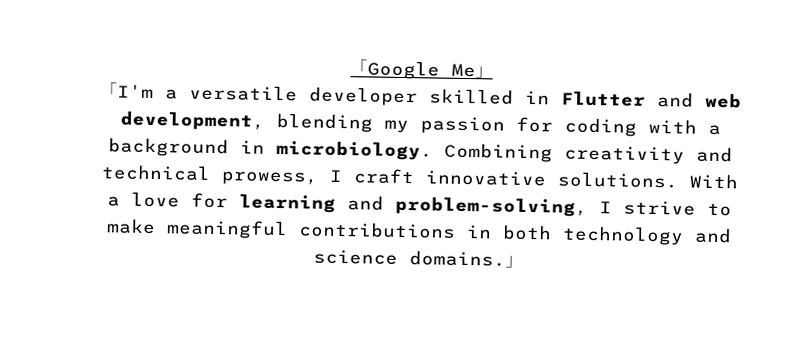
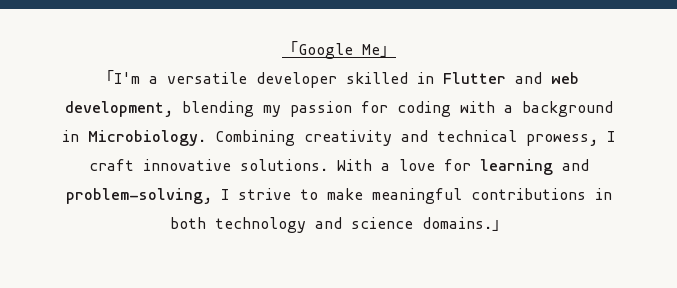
[275,139,433,161] microbiology. -> [88,130,206,146] Microbiology.

